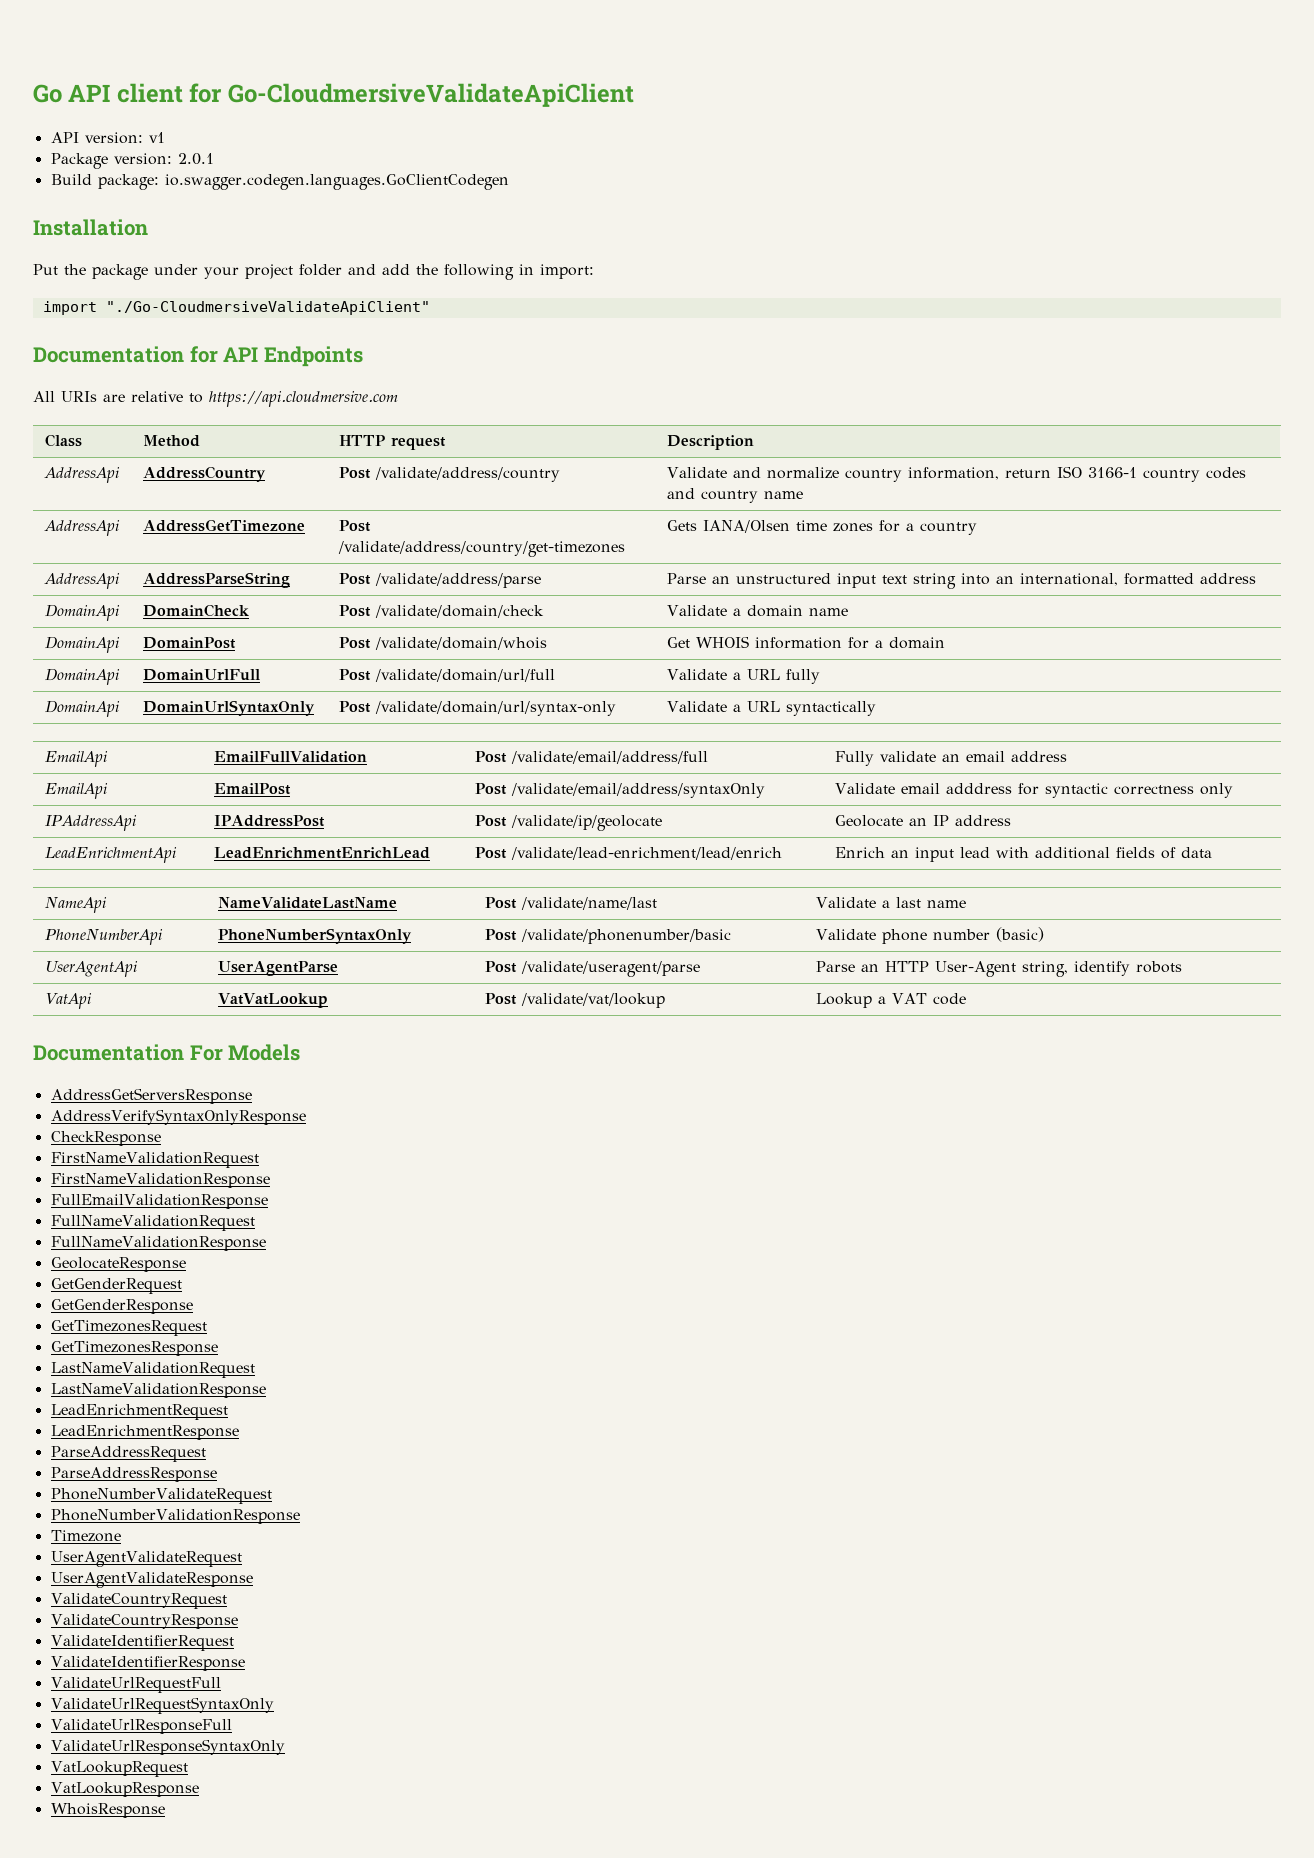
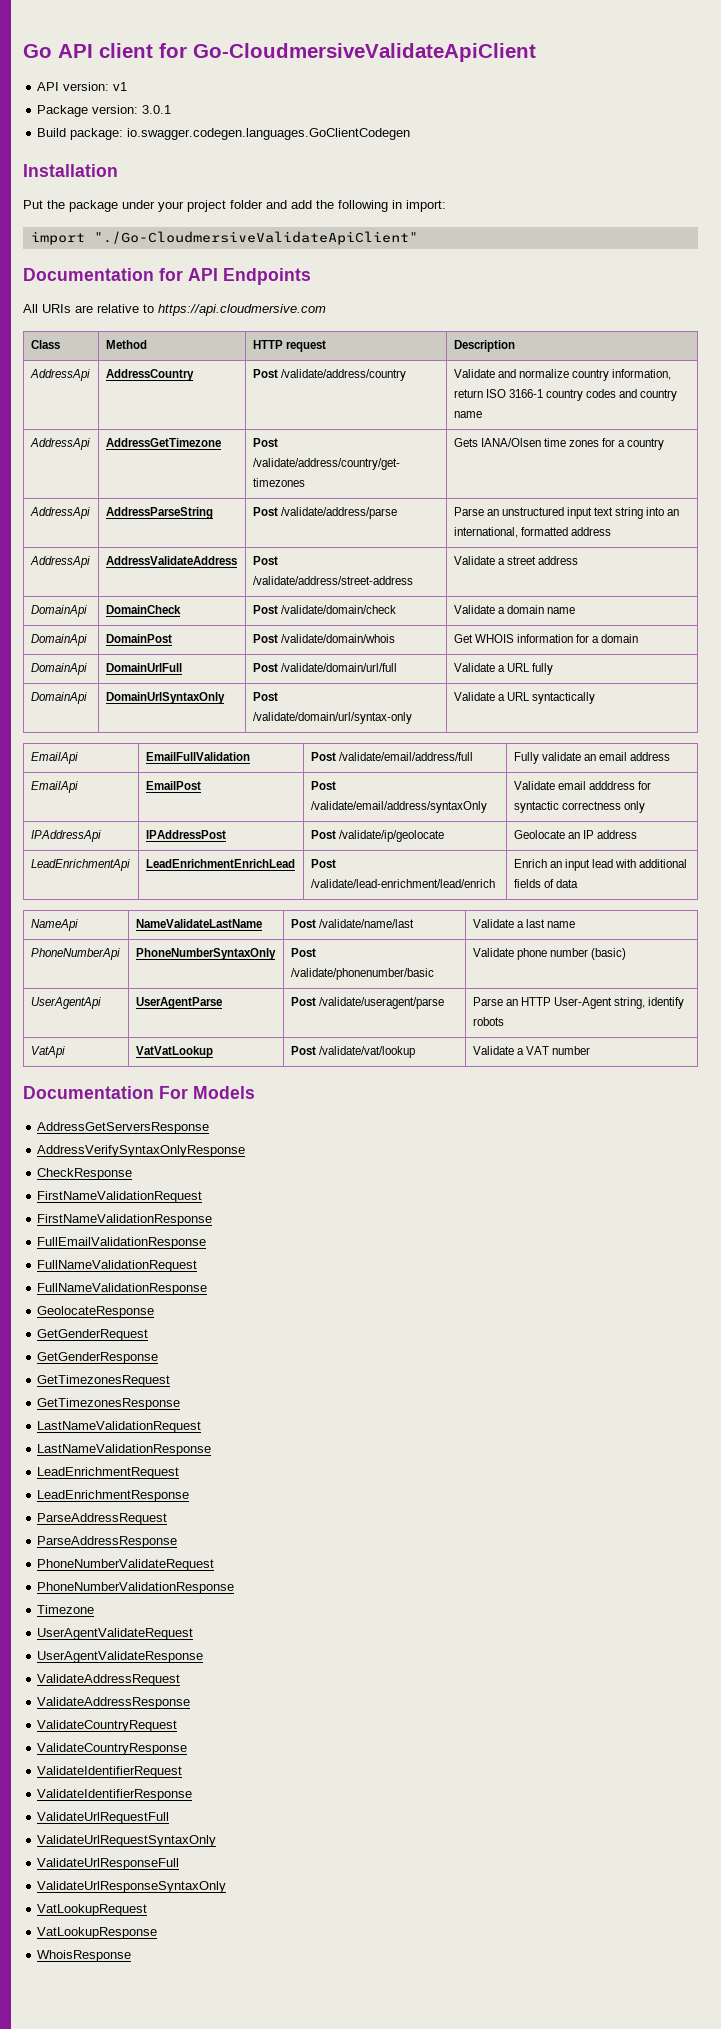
[177,153,214,165] 2.0.1 -> [142,105,172,114] 3.0.1
(1256, 578) none -> [29,556,90,568] [105,556,237,565] [252,556,278,565] [252,576,413,585] [453,556,578,565] // AddressApi | AddressValidateAddress | Post /validate/address/street-address | Validate a street address
[815,993,872,1008] Lookup -> [472,1046,514,1055] Validate
[932,993,966,1005] code -> [551,1046,590,1055] number
(253, 1580) none -> [37,1674,181,1686] [37,1697,191,1709] // ValidateAddressRequest // ValidateAddressResponse

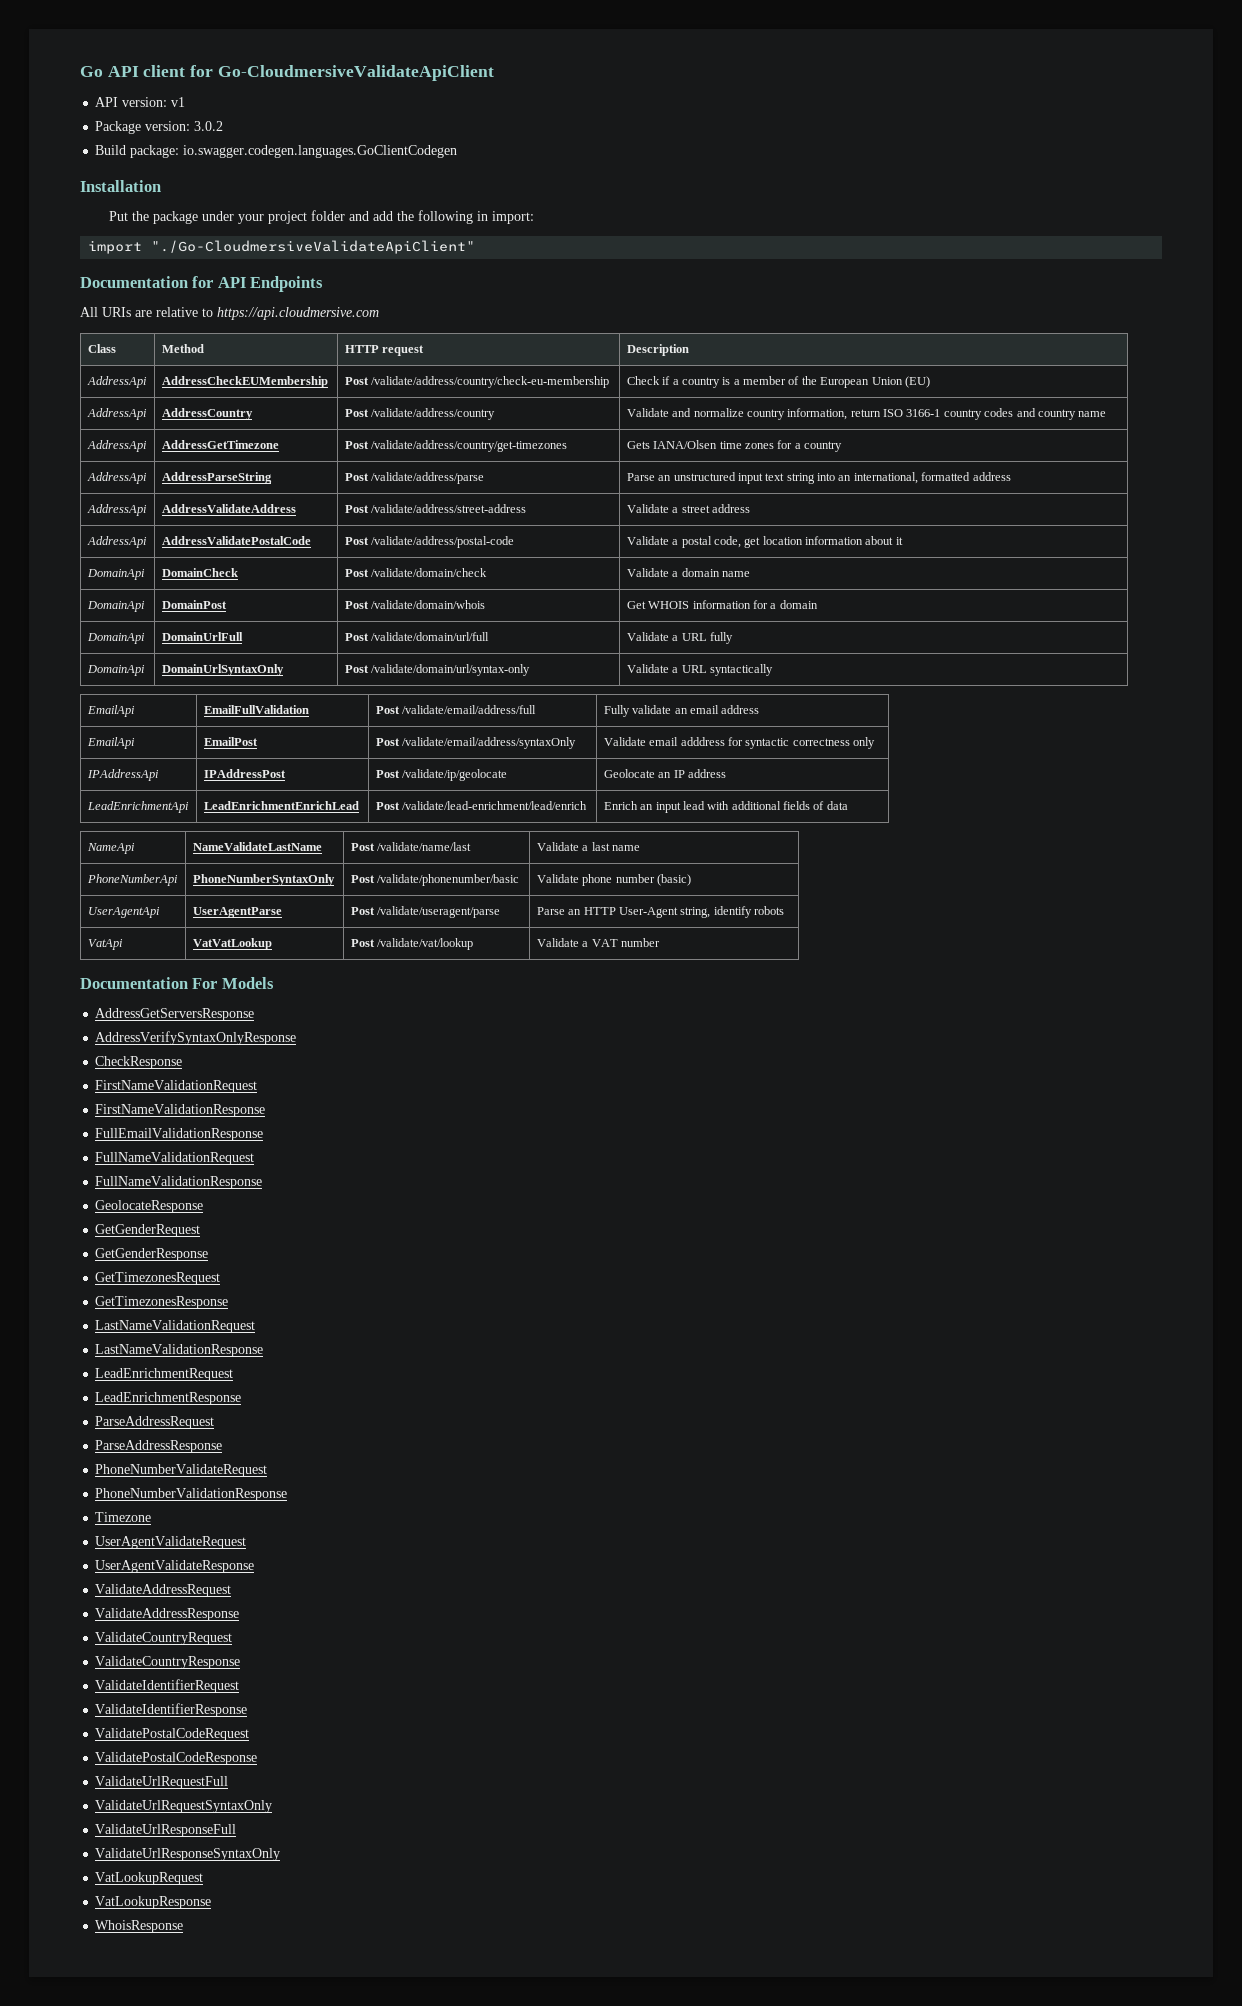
[142,105,172,114] 3.0.1 -> [194,121,224,131] 3.0.2
(515, 346) none -> [86,376,147,388] [161,376,328,388] [344,376,610,388] [626,376,930,388] // AddressApi | AddressCheckEUMembership | Post /validate/address/country/check-eu-membership | Check if a country is a member of the European Union (EU)
(578, 560) none -> [86,536,147,548] [161,536,311,545] [344,536,515,548] [626,536,903,548] // AddressApi | AddressValidatePostalCode | Post /validate/address/postal-code | Validate a postal code, get location information about it
(193, 1795) none -> [95,1728,250,1741] [95,1752,258,1765] // ValidatePostalCodeRequest // ValidatePostalCodeResponse

